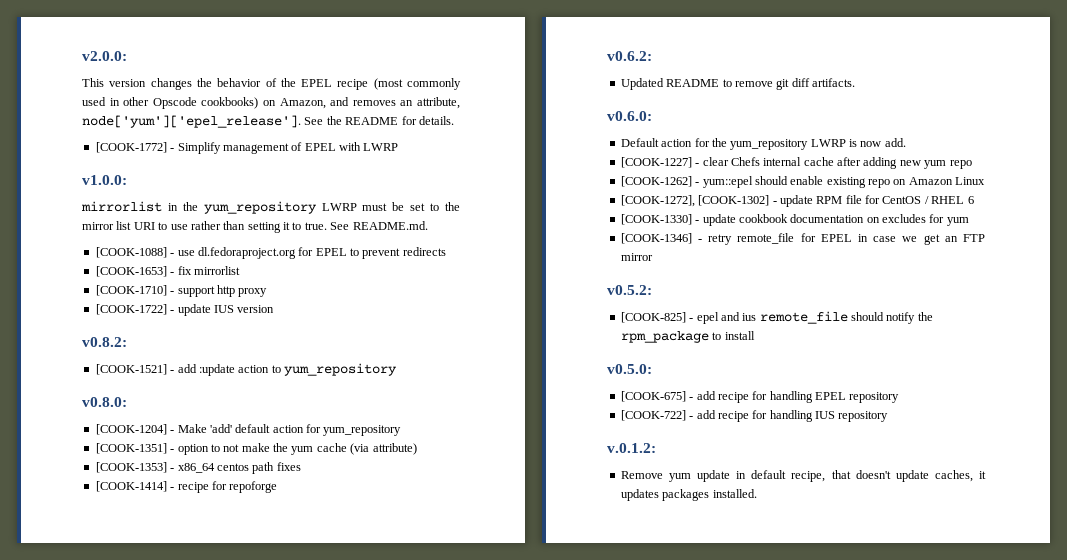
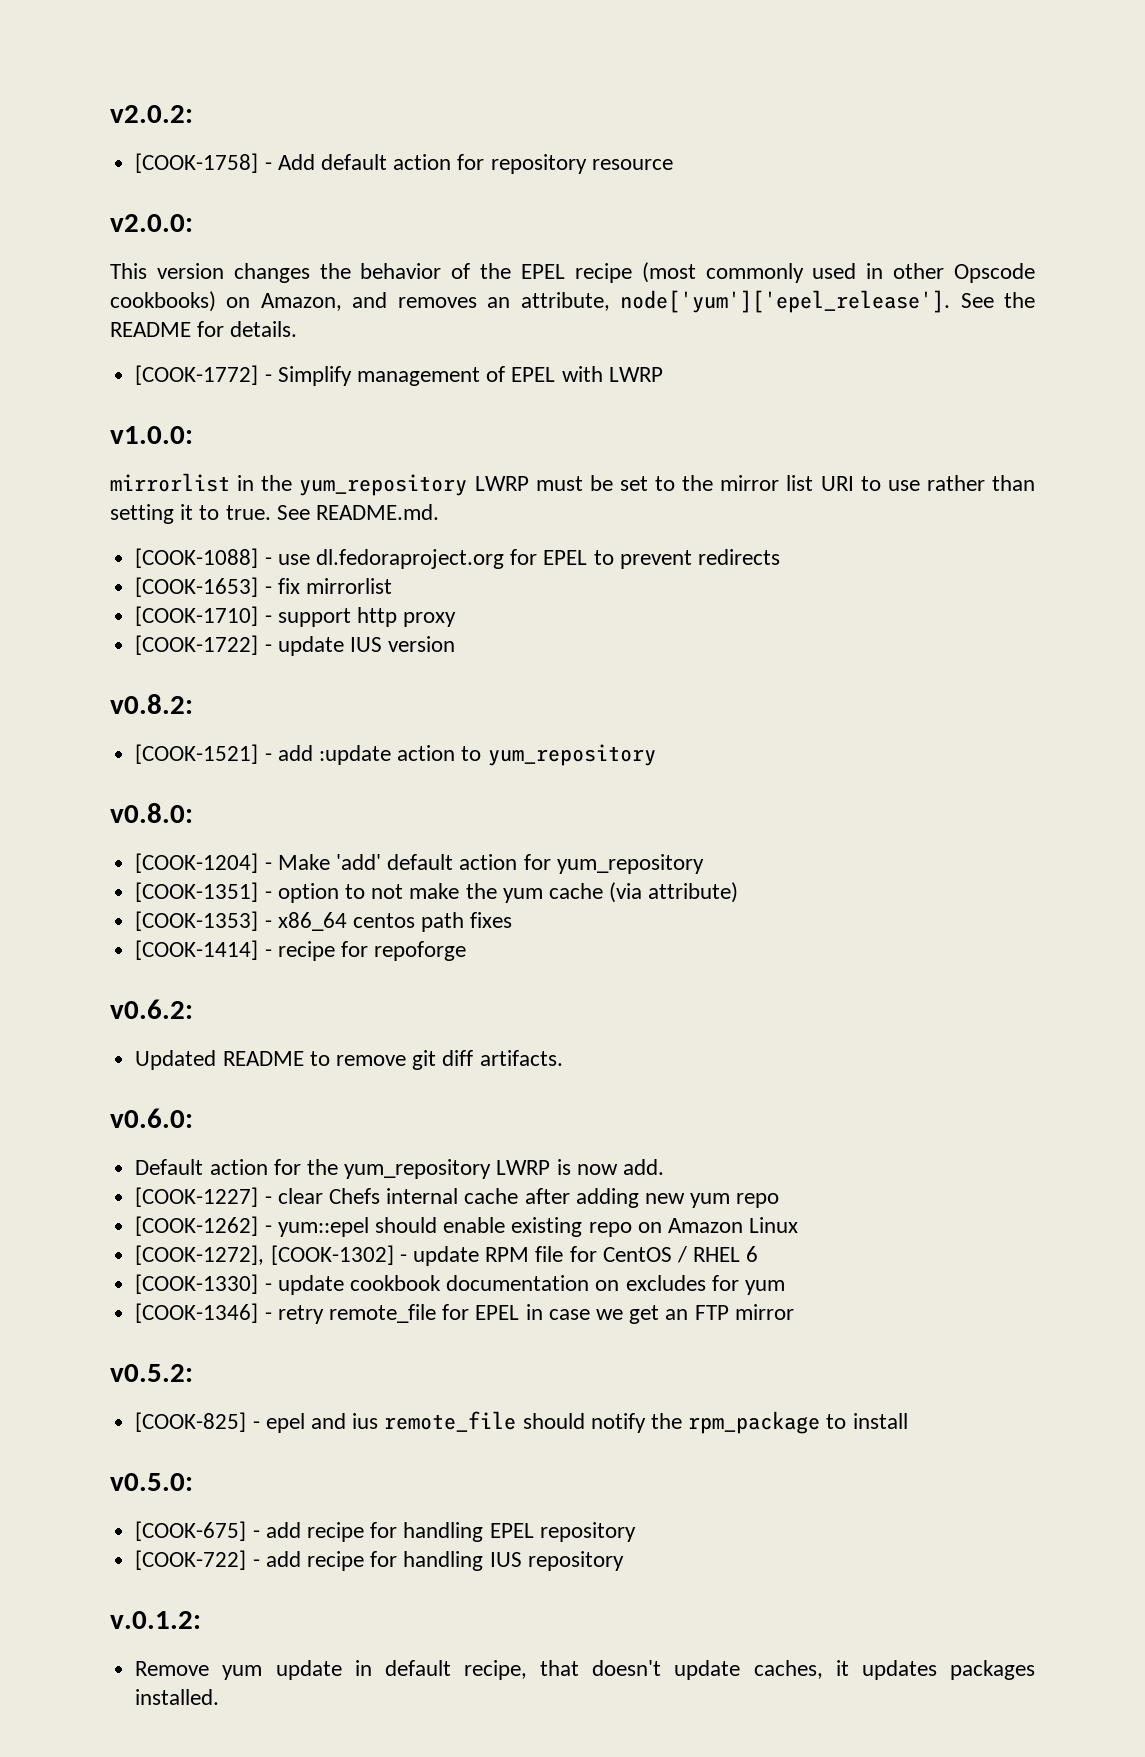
(82, 56) none -> [110,105,193,123] [135,153,673,174] v2.0.2: // [COOK-1758] - Add default action for repository resource //

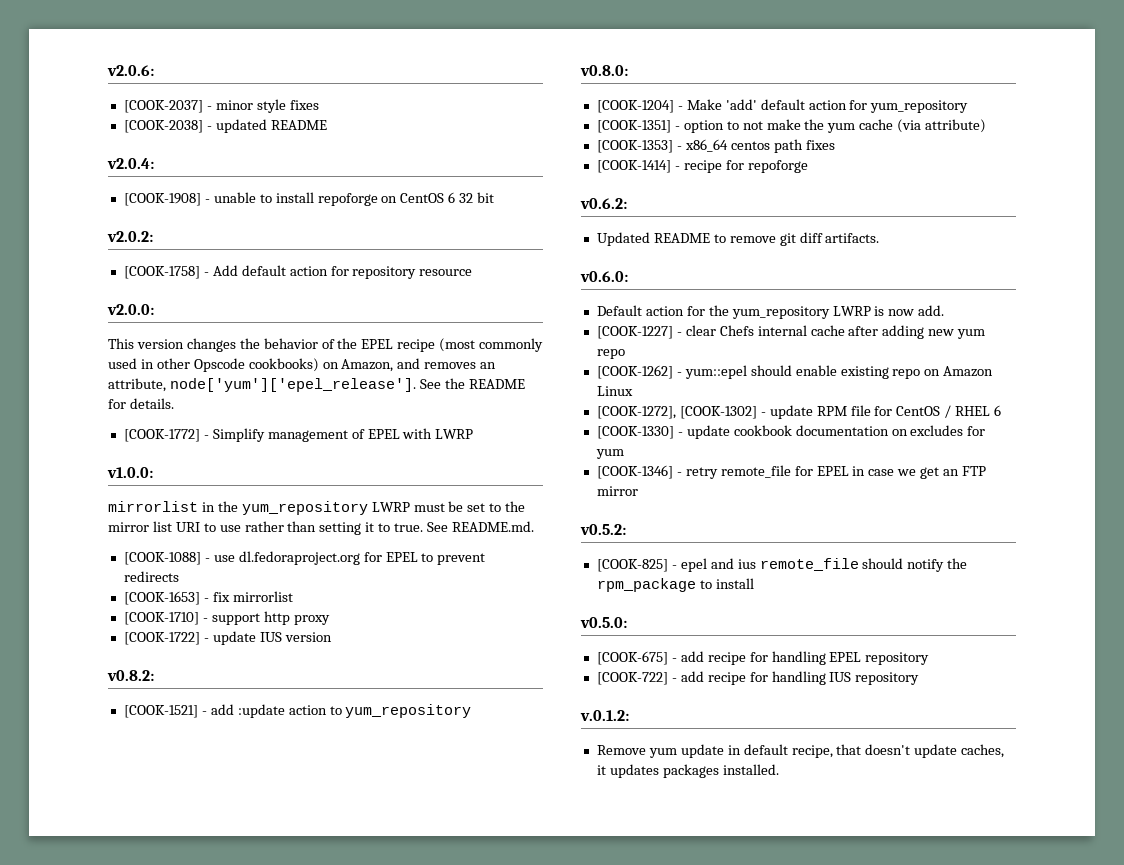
(110, 114) none -> [107,65,154,76] [123,99,319,113] [123,119,327,133] [107,158,154,169] [123,192,495,206] v2.0.6: // [COOK-2037] - minor style fixes // [COOK-2038] - updated README // v2.0.4: // [COOK-1908] - unable to install repoforge on CentOS 6 32 bit //

